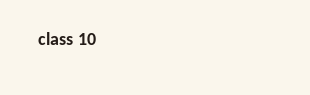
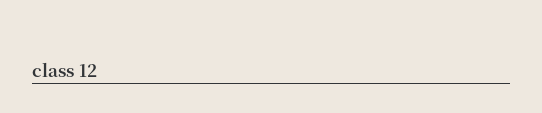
[77,33,96,45] 10 -> [78,64,97,77] 12

